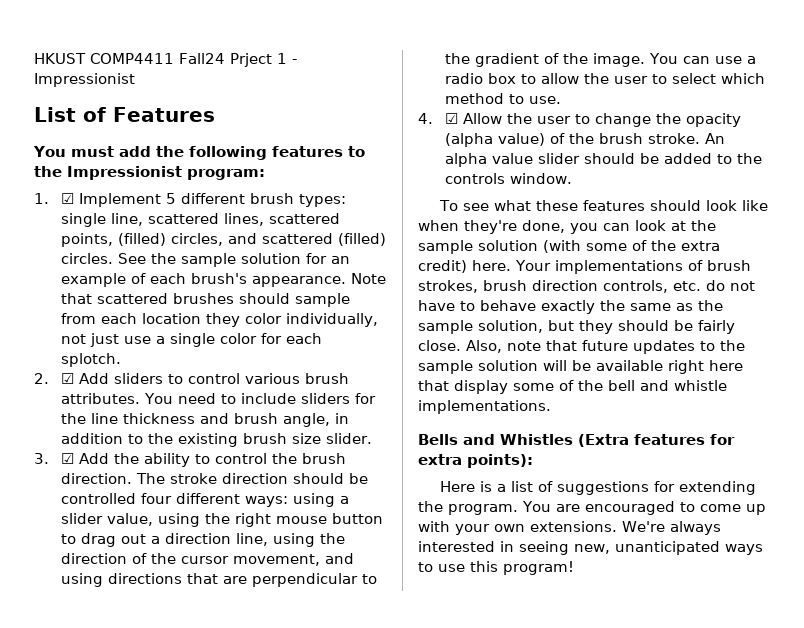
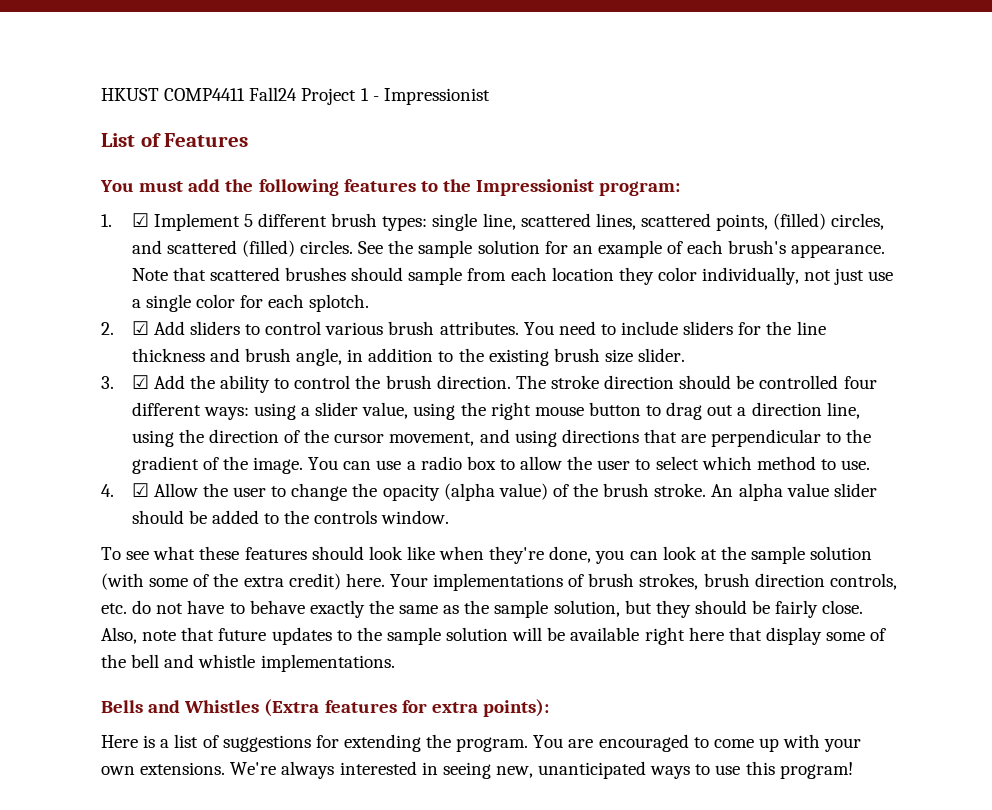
[229,53,272,67] Prject -> [301,88,357,105] Project

